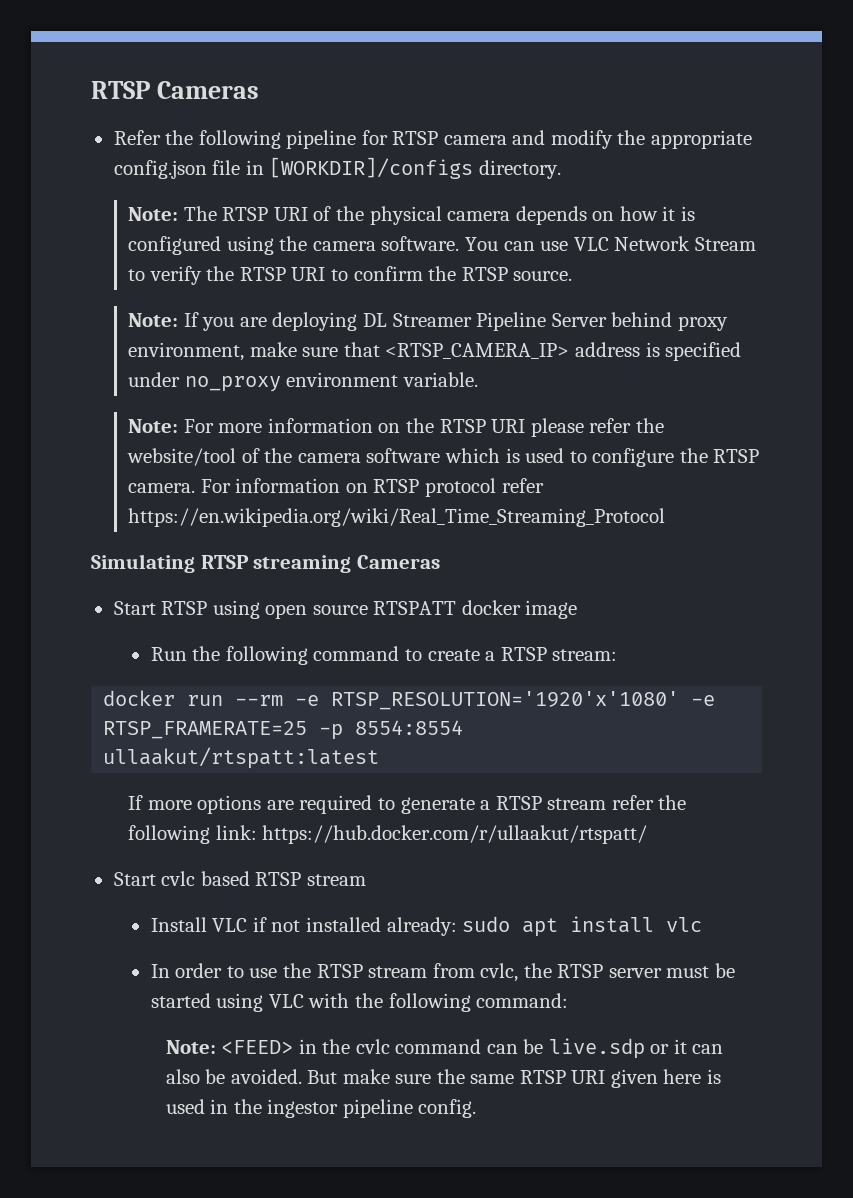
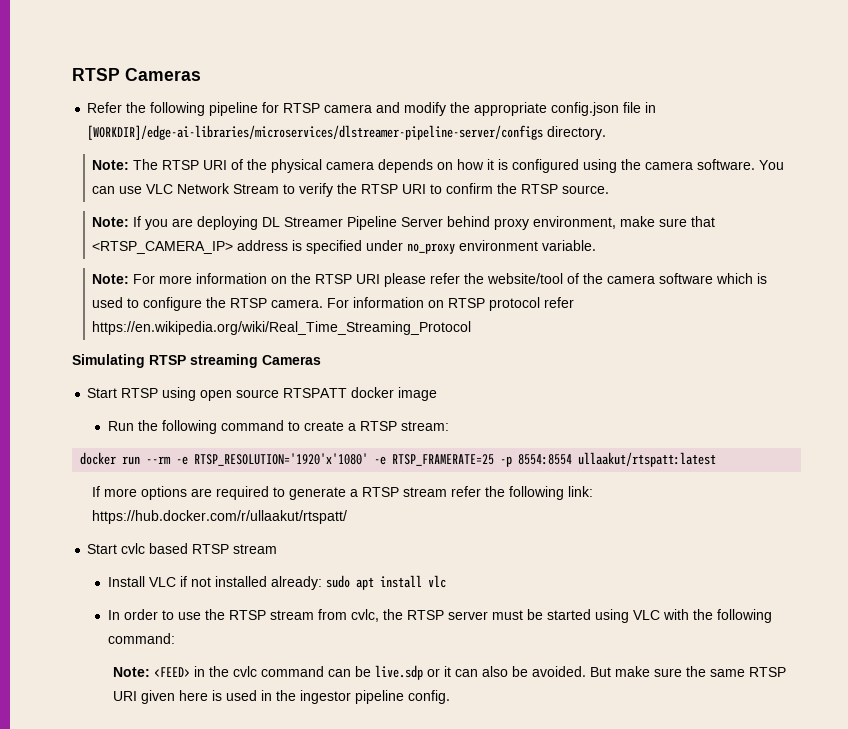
[269,157,474,179] [WORKDIR]/configs -> [87,125,544,140] [WORKDIR]/edge-ai-libraries/microservices/dlstreamer-pipeline-server/configs

